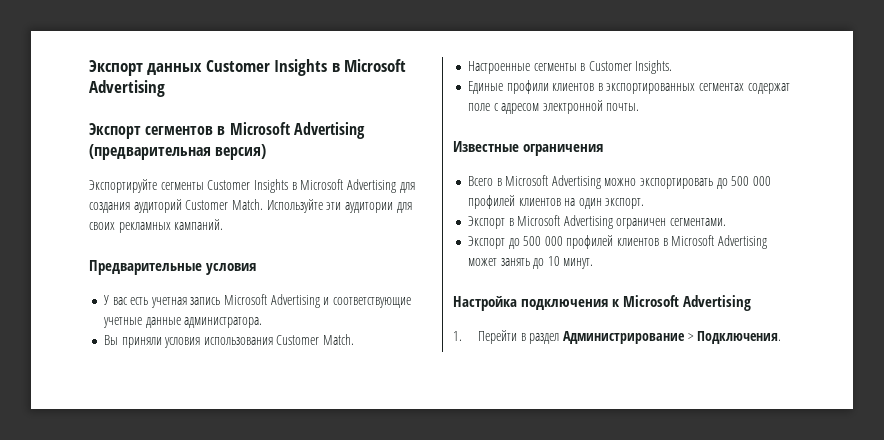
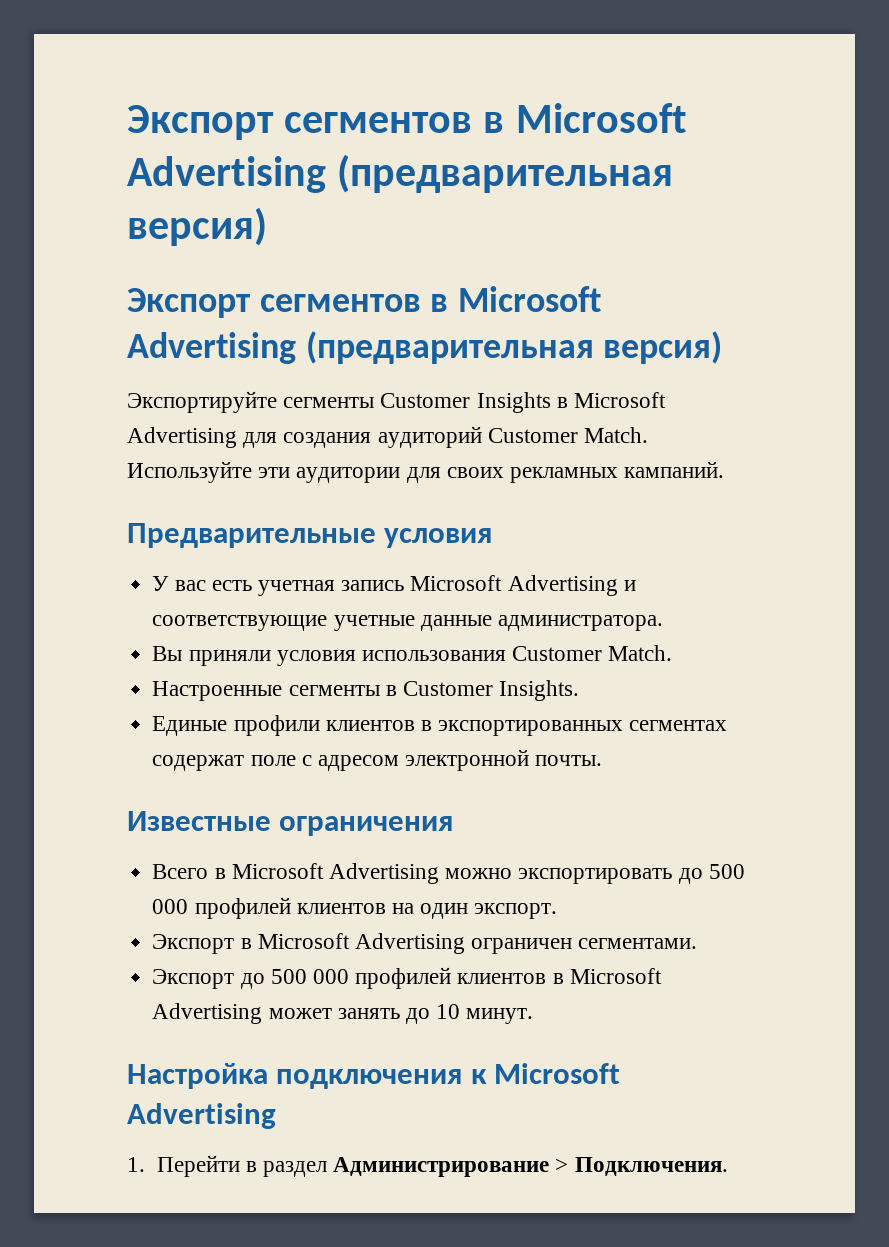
[89,59,407,76] [89,80,165,97] Экспорт данных Customer Insights в Microsoft Advertising -> [127,103,687,140] [127,154,674,193] [127,207,267,246] Экспорт сегментов в Microsoft Advertising (предварительная версия)

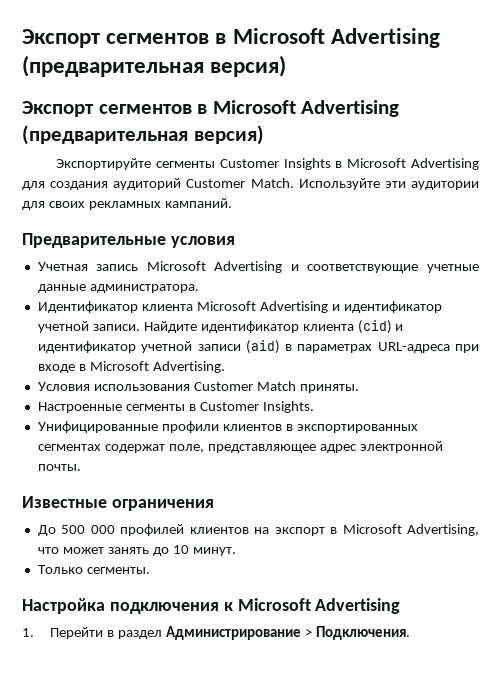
[152,576,335,596] У вас есть учетная -> [37,262,88,271] Учетная
[152,645,673,666] Вы приняли условия использования Customer Match. -> [37,301,442,313] [37,320,404,334] [37,340,479,354] [37,361,225,373] [37,381,359,393] Идентификатор клиента Microsoft Advertising и идентификатор учетной записи. Найдите идентификатор клиента (cid) и идентификатор учетной записи (aid) в параметрах URL-адреса при входе в Microsoft Advertising. // Условия использования Customer Match приняты.
[152,716,228,736] Единые -> [37,421,158,433] Унифицированные
[250,755,399,771] поле с адресом -> [168,444,357,453] поле, представляющее адрес
[152,863,703,884] Всего в Microsoft Advertising можно экспортировать до -> [37,525,56,536] До
[420,903,558,919] [152,933,698,954] [152,967,662,989] [152,1003,263,1024] один экспорт. // Экспорт в Microsoft Advertising ограничен сегментами. // Экспорт до 500 000 профилей клиентов в Microsoft Advertising -> [274,524,479,536] [37,547,59,554] экспорт в Microsoft Advertising, что
(534, 1016) none -> [37,565,150,574] // Только сегменты.

